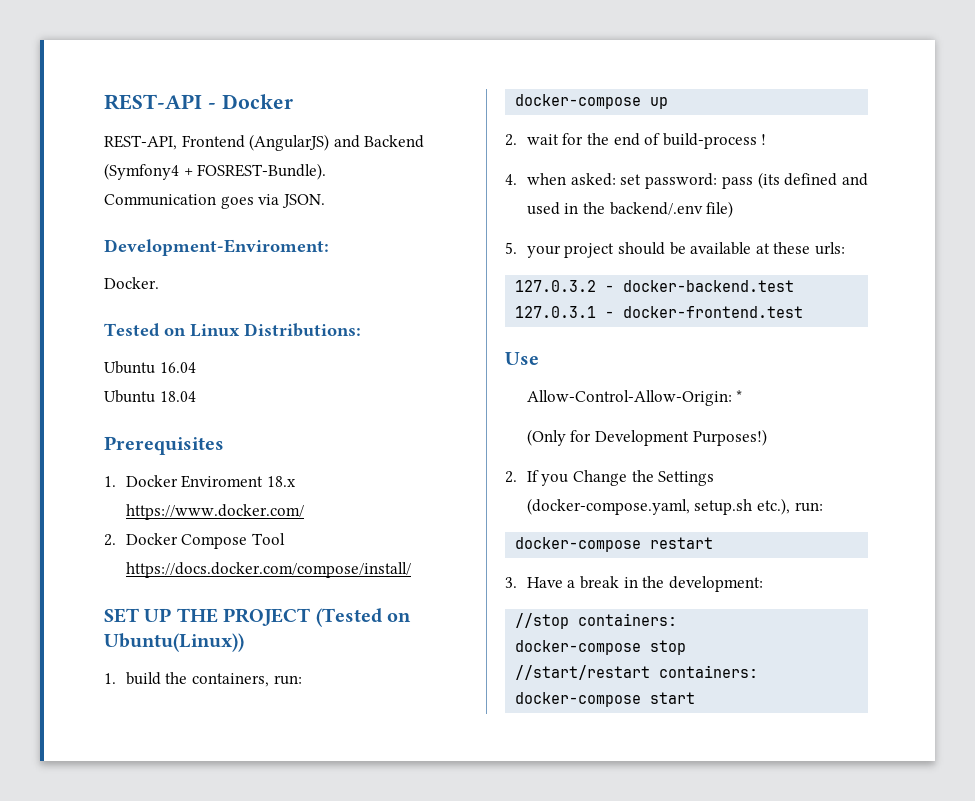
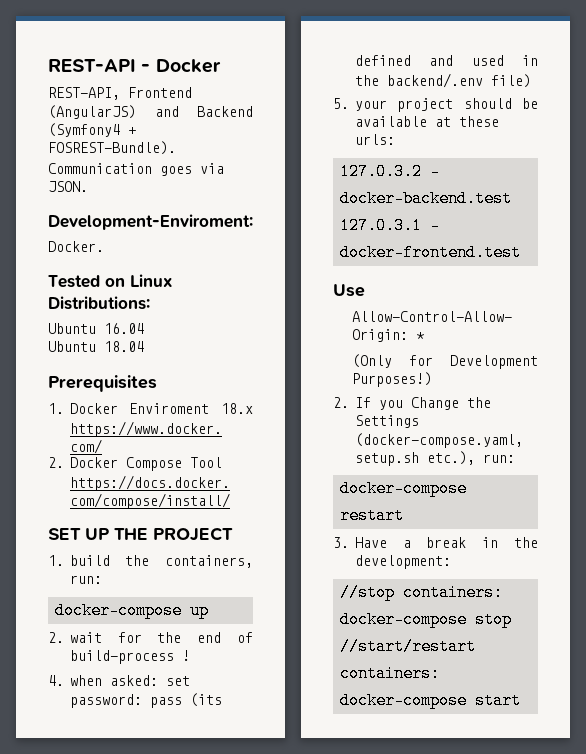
[315,608,411,627] [104,633,244,652] (Tested on Ubuntu(Linux)) -> (233, 534) none

